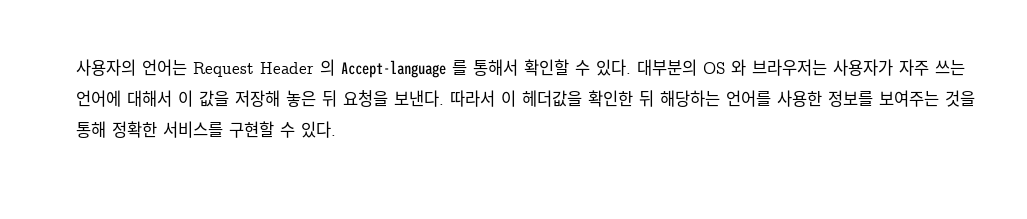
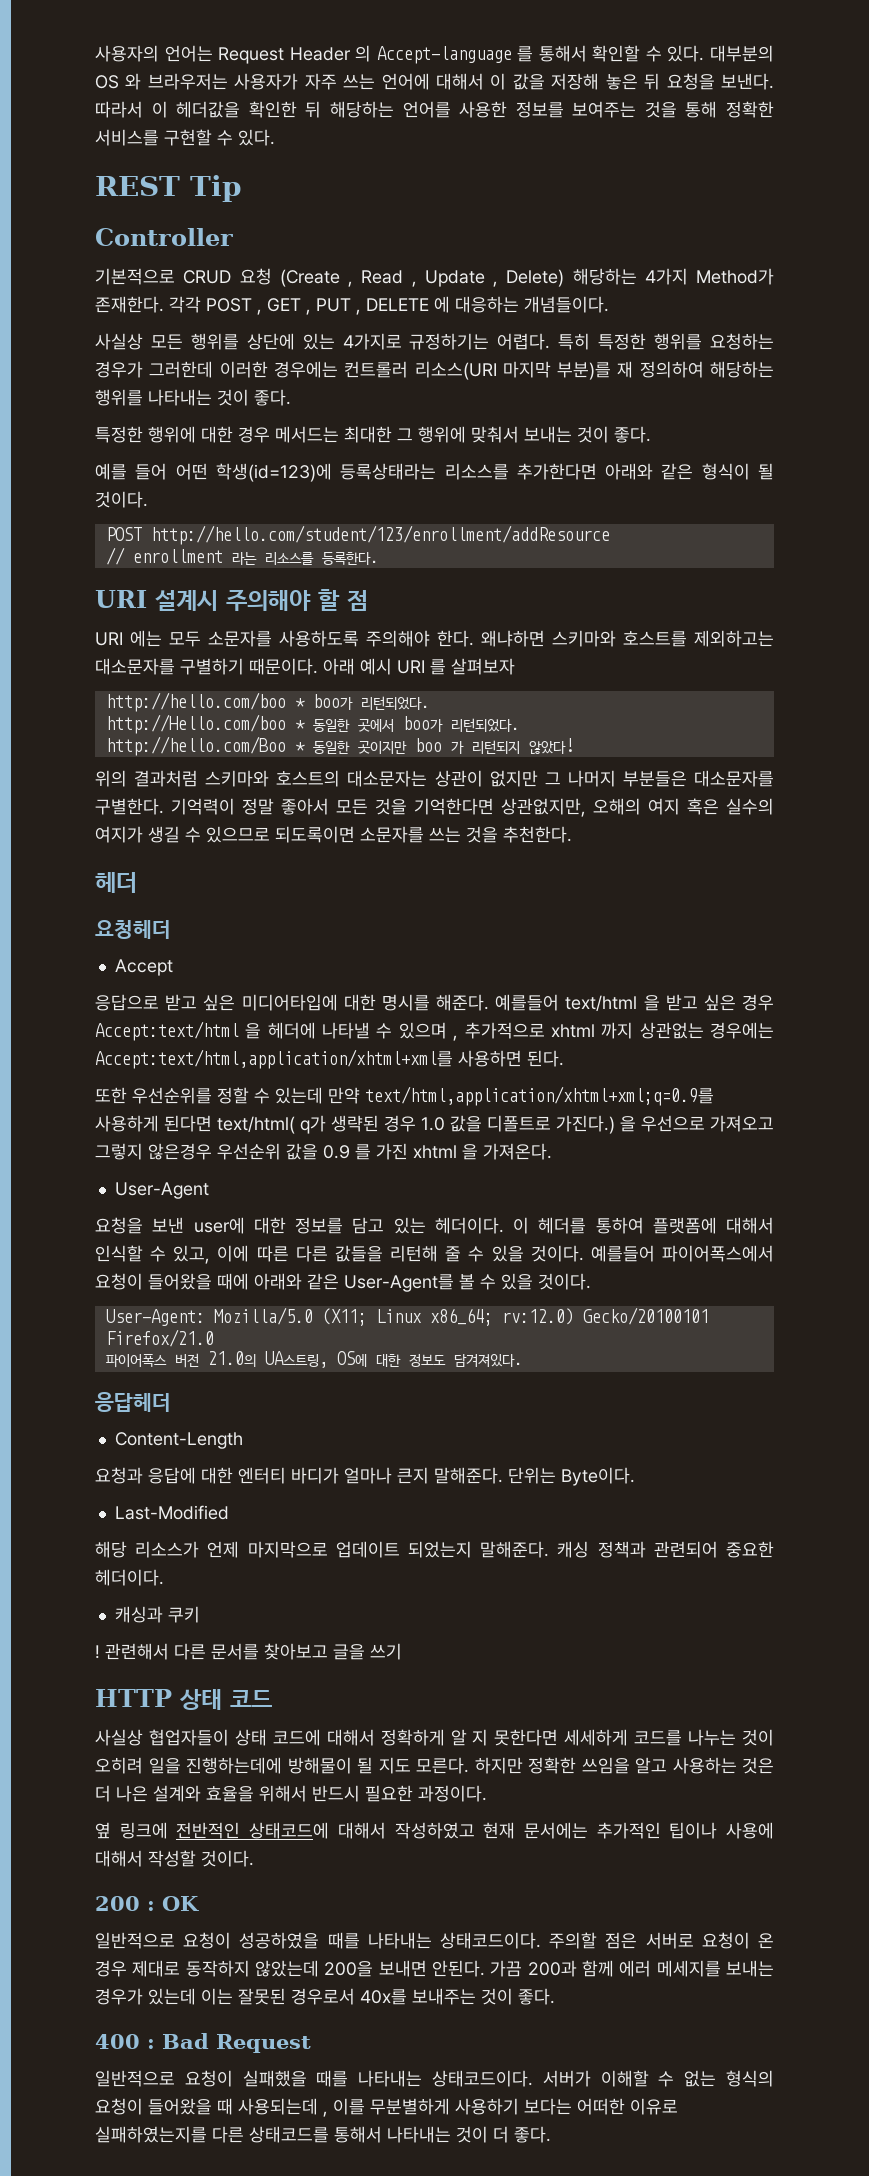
(336, 129) none -> [95,175,242,202] [95,228,233,246] [95,268,774,287] [95,296,609,315] [95,333,774,350] [95,361,774,380] [95,389,291,406] [95,426,651,443] [95,463,774,482] [95,491,148,508] [105,525,610,545] [105,547,379,565] [95,589,368,611] [95,630,774,647] [95,658,515,675] [105,692,430,712] [105,714,520,734] [105,736,574,756] [95,770,775,787] [95,798,774,817] [95,826,572,843] [95,872,137,893] [95,920,171,939] [114,959,173,976] [95,994,774,1011] [95,1021,775,1041] [95,1049,564,1069] [95,1086,714,1106] [95,1115,774,1134] [95,1143,552,1160] [114,1182,209,1199] [95,1217,774,1234] [95,1245,774,1264] [95,1273,591,1292] [105,1307,709,1326] [105,1329,214,1347] [105,1351,523,1368] [95,1392,171,1412] [114,1432,243,1449] [95,1467,635,1486] [114,1505,229,1520] [95,1541,774,1558] [95,1569,164,1586] [114,1606,200,1623] [95,1643,402,1660] [95,1689,272,1710] [95,1729,774,1746] [95,1757,774,1774] [95,1785,487,1802] [95,1822,774,1839] [95,1850,254,1867] [95,1896,199,1911] [95,1932,774,1949] [95,1960,775,1977] [95,1988,555,2005] [95,2033,311,2053] [95,2070,774,2087] [95,2098,678,2117] [95,2126,551,2143] // REST Tip // Controller // 기본적으로 CRUD 요청 (Create , Read , Update , Delete) 해당하는 4가지 Method가 존재한다. 각각 POST , GET , PUT , DELETE 에 대응하는 개념들이다. // 사실상 모든 행위를 상단에 있는 4가지로 규정하기는 어렵다. 특히 특정한 행위를 요청하는 경우가 그러한데 이러한 경우에는 컨트롤러 리소스(URI 마지막 부분)를 재 정의하여 해당하는 행위를 나타내는 것이 좋다. // 특정한 행위에 대한 경우 메서드는 최대한 그 행위에 맞춰서 보내는 것이 좋다. // 예를 들어 어떤 학생(id=123)에 등록상태라는 리소스를 추가한다면 아래와 같은 형식이 될 것이다. // POST http://hello.com/student/123/enrollment/addResource // // enrollment 라는 리소스를 등록한다. // URI 설계시 주의해야 할 점 // URI 에는 모두 소문자를 사용하도록 주의해야 한다. 왜냐하면 스키마와 호스트를 제외하고는 대소문자를 구별하기 때문이다. 아래 예시 URI 를 살펴보자 // http://hello.com/boo * boo가 리턴되었다. // http://Hello.com/boo * 동일한 곳에서 boo가 리턴되었다. // http://hello.com/Boo * 동일한 곳이지만 boo 가 리턴되지 않았다! // 위의 결과처럼 스키마와 호스트의 대소문자는 상관이 없지만 그 나머지 부분들은 대소문자를 구별한다. 기억력이 정말 좋아서 모든 것을 기억한다면 상관없지만, 오해의 여지 혹은 실수의 여지가 생길 수 있으므로 되도록이면 소문자를 쓰는 것을 추천한다. // 헤더 // 요청헤더 // Accept // 응답으로 받고 싶은 미디어타입에 대한 명시를 해준다. 예를들어 text/html 을 받고 싶은 경우 Accept:text/html 을 헤더에 나타낼 수 있으며 , 추가적으로 xhtml 까지 상관없는 경우에는 Accept:text/html,application/xhtml+xml를 사용하면 된다. // 또한 우선순위를 정할 수 있는데 만약 text/html,application/xhtml+xml;q=0.9를 사용하게 된다면 text/html( q가 생략된 경우 1.0 값을 디폴트로 가진다.) 을 우선으로 가져오고 그렇지 않은경우 우선순위 값을 0.9 를 가진 xhtml 을 가져온다. // User-Agent // 요청을 보낸 user에 대한 정보를 담고 있는 헤더이다. 이 헤더를 통하여 플랫폼에 대해서 인식할 수 있고, 이에 따른 다른 값들을 리턴해 줄 수 있을 것이다. 예를들어 파이어폭스에서 요청이 들어왔을 때에 아래와 같은 User-Agent를 볼 수 있을 것이다. // User-Agent: Mozilla/5.0 (X11; Linux x86_64; rv:12.0) Gecko/20100101 Firefox/21.0 // 파이어폭스 버전 21.0의 UA스트링, OS에 대한 정보도 담겨져있다. // 응답헤더 // Content-Length // 요청과 응답에 대한 엔터티 바디가 얼마나 큰지 말해준다. 단위는 Byte이다. // Last-Modified // 해당 리소스가 언제 마지막으로 업데이트 되었는지 말해준다. 캐싱 정책과 관련되어 중요한 헤더이다. // 캐싱과 쿠키 // ! 관련해서 다른 문서를 찾아보고 글을 쓰기 // HTTP 상태 코드 // 사실상 협업자들이 상태 코드에 대해서 정확하게 알 지 못한다면 세세하게 코드를 나누는 것이 오히려 일을 진행하는데에 방해물이 될 지도 모른다. 하지만 정확한 쓰임을 알고 사용하는 것은 더 나은 설계와 효율을 위해서 반드시 필요한 과정이다. // 옆 링크에 전반적인 상태코드에 대해서 작성하였고 현재 문서에는 추가적인 팁이나 사용에 대해서 작성할 것이다. // 200 : OK // 일반적으로 요청이 성공하였을 때를 나타내는 상태코드이다. 주의할 점은 서버로 요청이 온 경우 제대로 동작하지 않았는데 200을 보내면 안된다. 가끔 200과 함께 에러 메세지를 보내는 경우가 있는데 이는 잘못된 경우로서 40x를 보내주는 것이 좋다. // 400 : Bad Request // 일반적으로 요청이 실패했을 때를 나타내는 상태코드이다. 서버가 이해할 수 없는 형식의 요청이 들어왔을 때 사용되는데 , 이를 무분별하게 사용하기 보다는 어떠한 이유로 실패하였는지를 다른 상태코드를 통해서 나타내는 것이 더 좋다.

